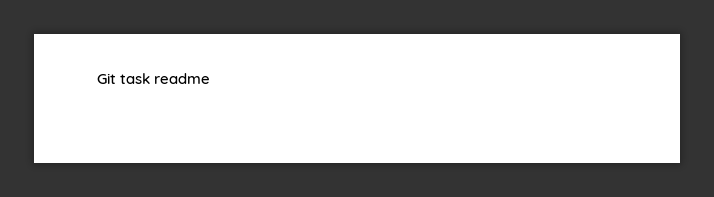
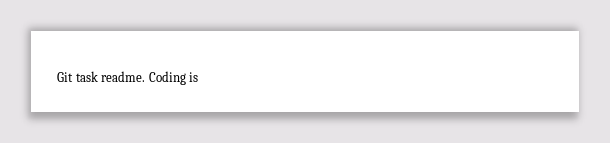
[154,73,211,84] readme -> [101,71,199,85] readme. Coding is

